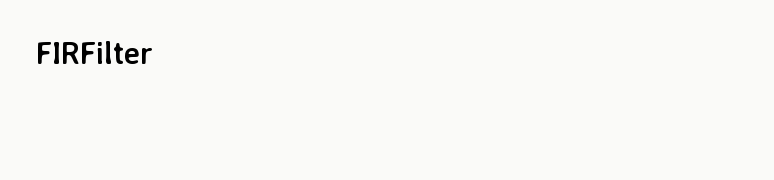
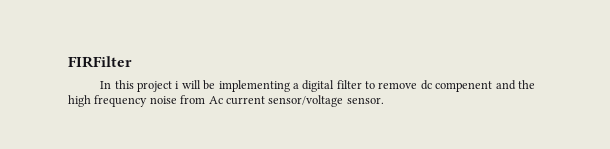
(153, 52) none -> [100,80,535,92] [68,95,384,107] // In this project i will be implementing a digital filter to remove dc compenent and the high frequency noise from Ac current sensor/voltage sensor.

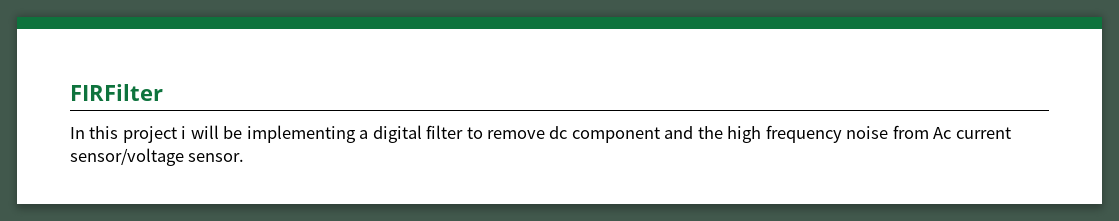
[435,81,493,92] compenent -> [571,127,660,143] component

